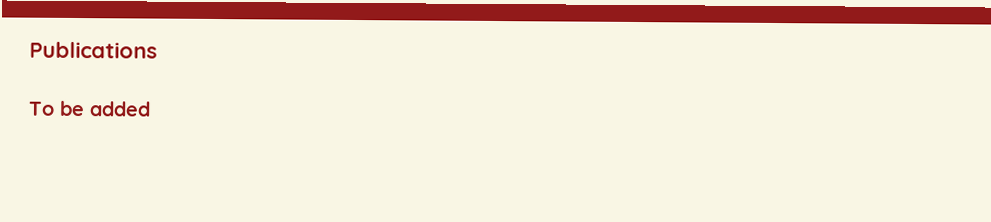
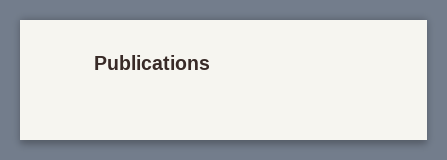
[28,100,151,117] // To be added -> (210, 62) none

